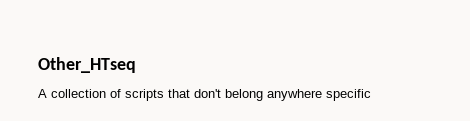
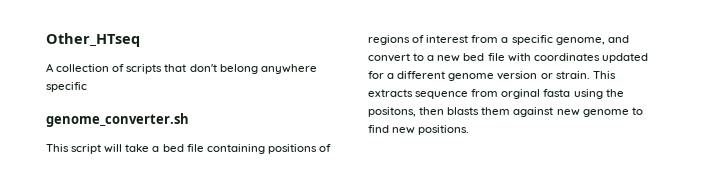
(371, 95) none -> [46,113,189,127] [46,144,331,154] [368,35,629,45] [368,53,648,63] [368,71,616,81] [368,89,624,99] [368,107,643,117] [368,125,470,135] // genome_converter.sh // This script will take a bed file containing positions of regions of interest from a specific genome, and convert to a new bed file with coordinates updated for a different genome version or strain. This extracts sequence from orginal fasta using the positons, then blasts them against new genome to find new positions.

